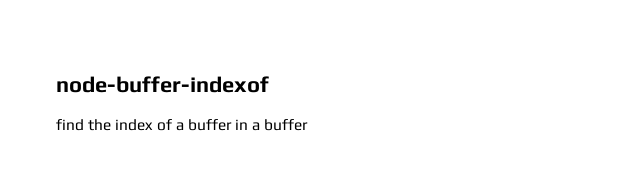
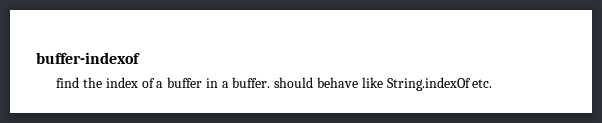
[56,76,269,93] node-buffer-indexof -> [36,52,140,64] buffer-indexof
[264,119,309,131] buffer -> [232,77,493,91] buffer. should behave like String.indexOf etc.

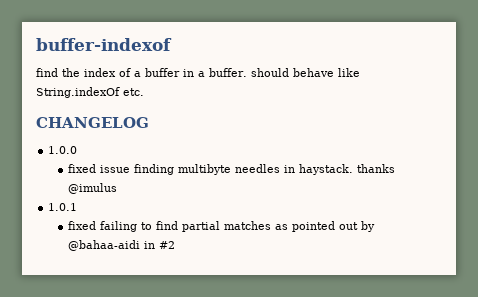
(493, 83) none -> [36,117,149,128] [48,146,78,154] [68,164,396,175] [68,183,118,194] [48,203,78,211] [68,221,376,232] [68,240,176,251] // CHANGELOG // 1.0.0 // fixed issue finding multibyte needles in haystack. thanks @imulus // 1.0.1 // fixed failing to find partial matches as pointed out by @bahaa-aidi in #2

